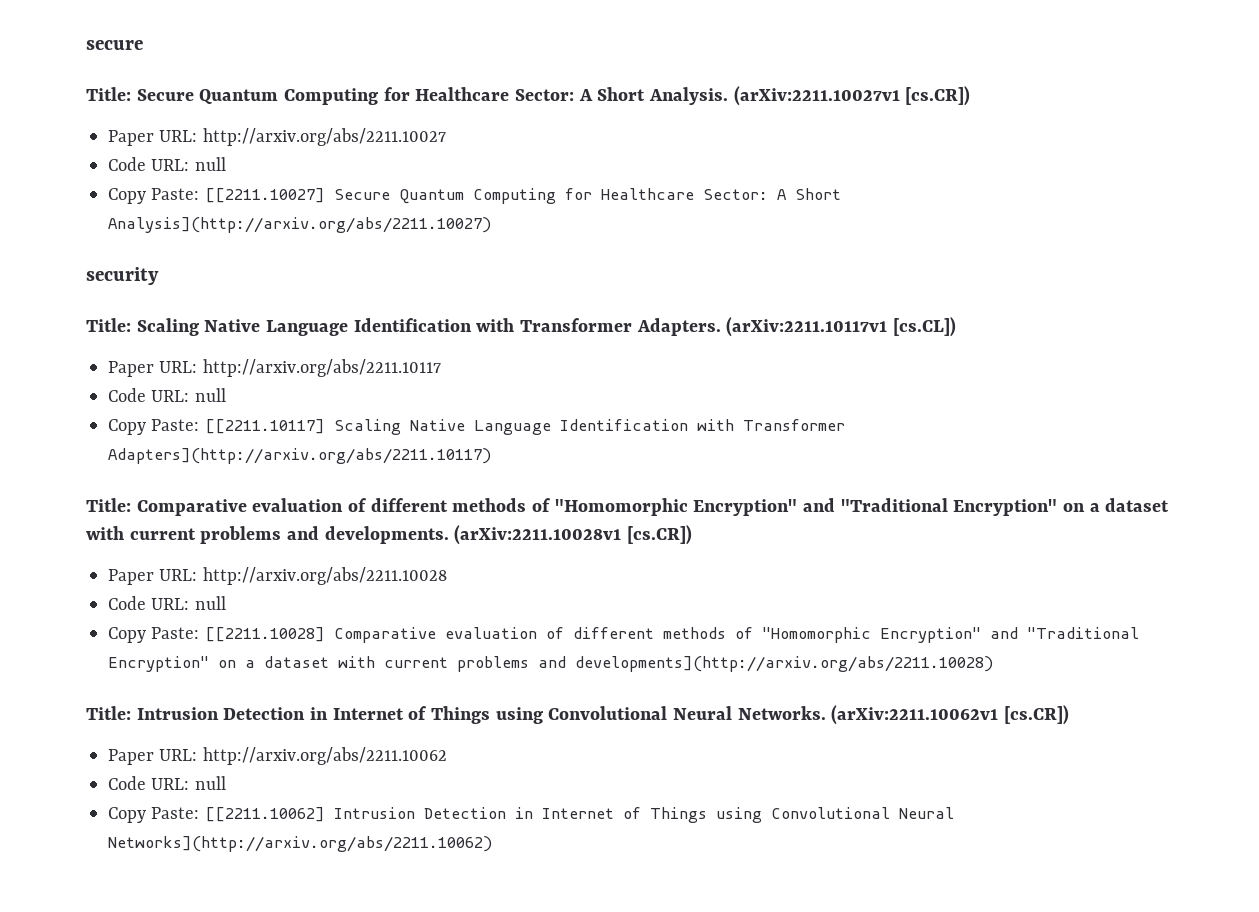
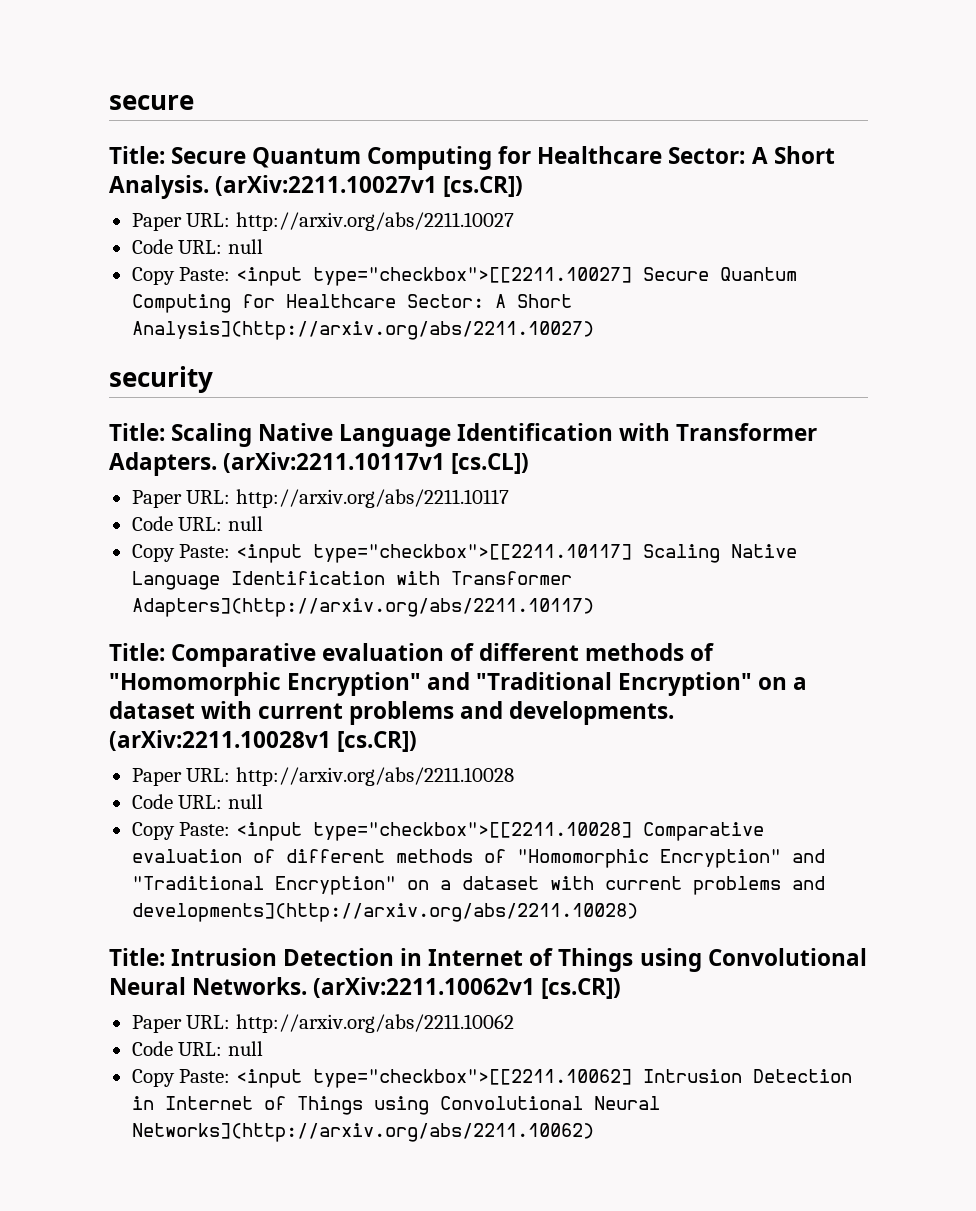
[204,188,325,203] [[2211.10027] -> [235,267,632,286] <input type="checkbox">[[2211.10027]
[204,419,325,434] [[2211.10117] -> [235,544,632,563] <input type="checkbox">[[2211.10117]
[204,627,325,642] [[2211.10028] -> [235,822,632,841] <input type="checkbox">[[2211.10028]
[204,807,325,822] [[2211.10062] -> [235,1069,632,1088] <input type="checkbox">[[2211.10062]

